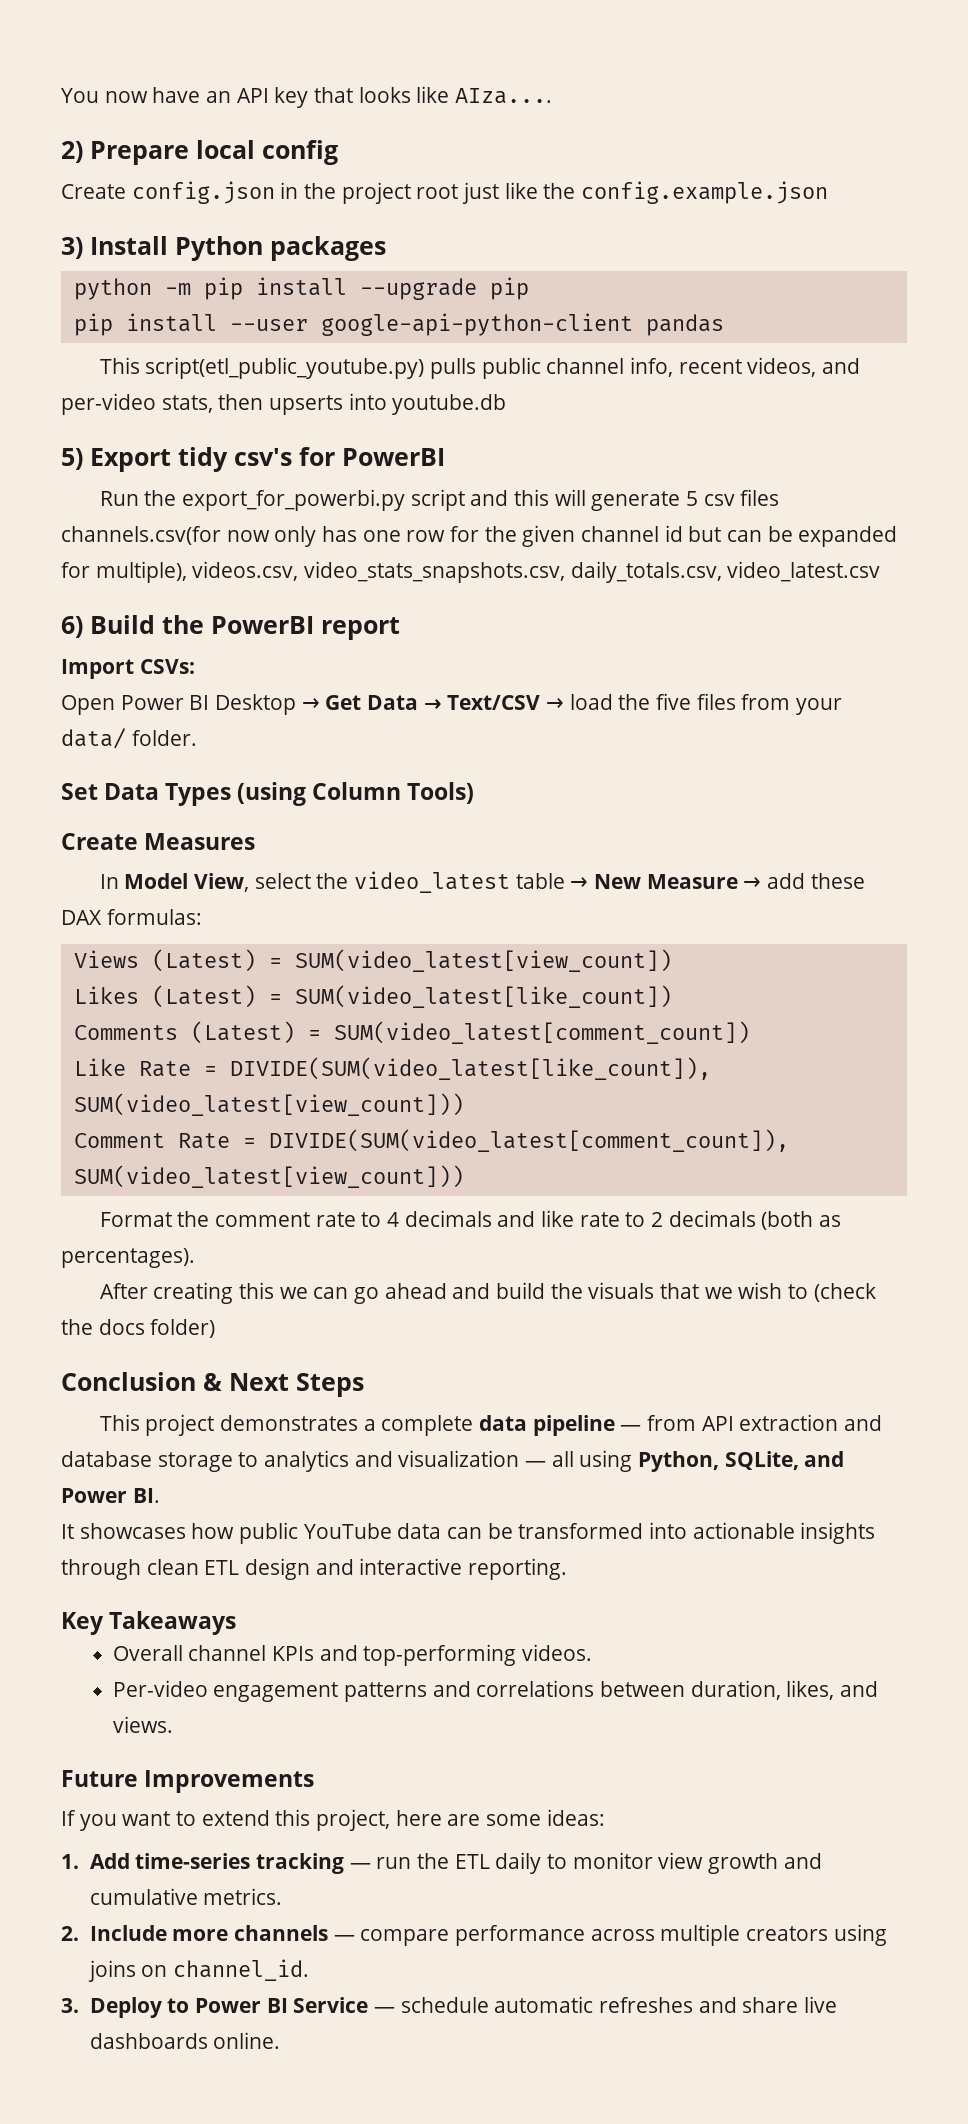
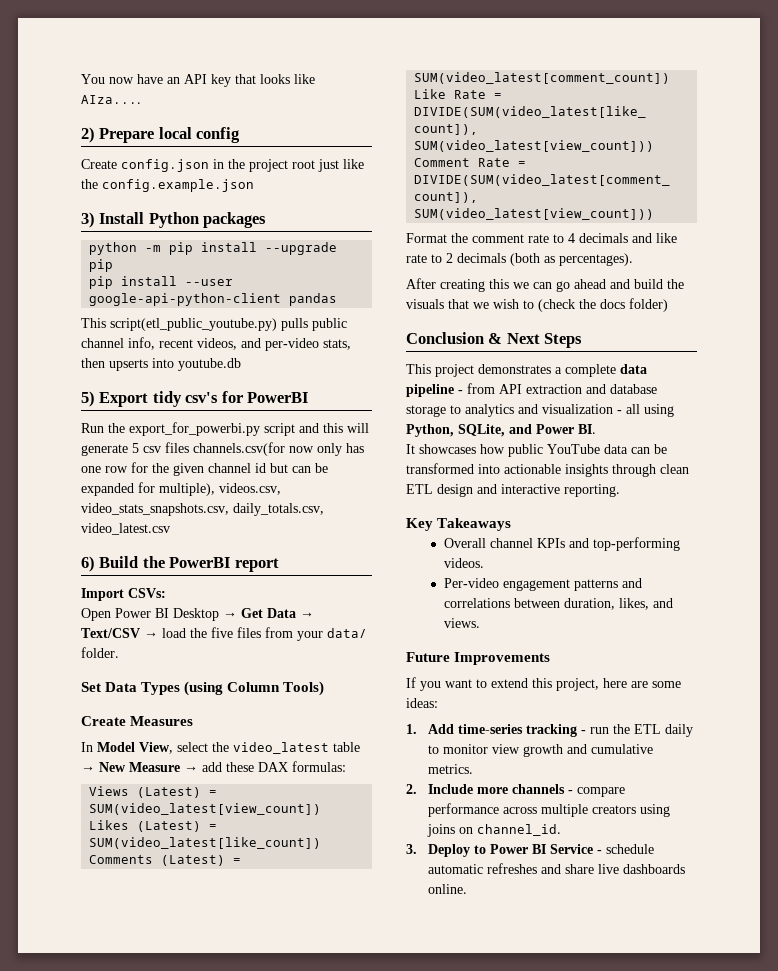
[620,1425,642,1431] — -> [458,390,463,394] -
[525,1461,547,1467] — -> [617,410,622,414] -
[349,1863,371,1869] — -> [581,730,587,734] -
[333,1935,355,1941] — -> [568,790,574,794] -
[373,2007,395,2013] — -> [597,850,603,854] -

